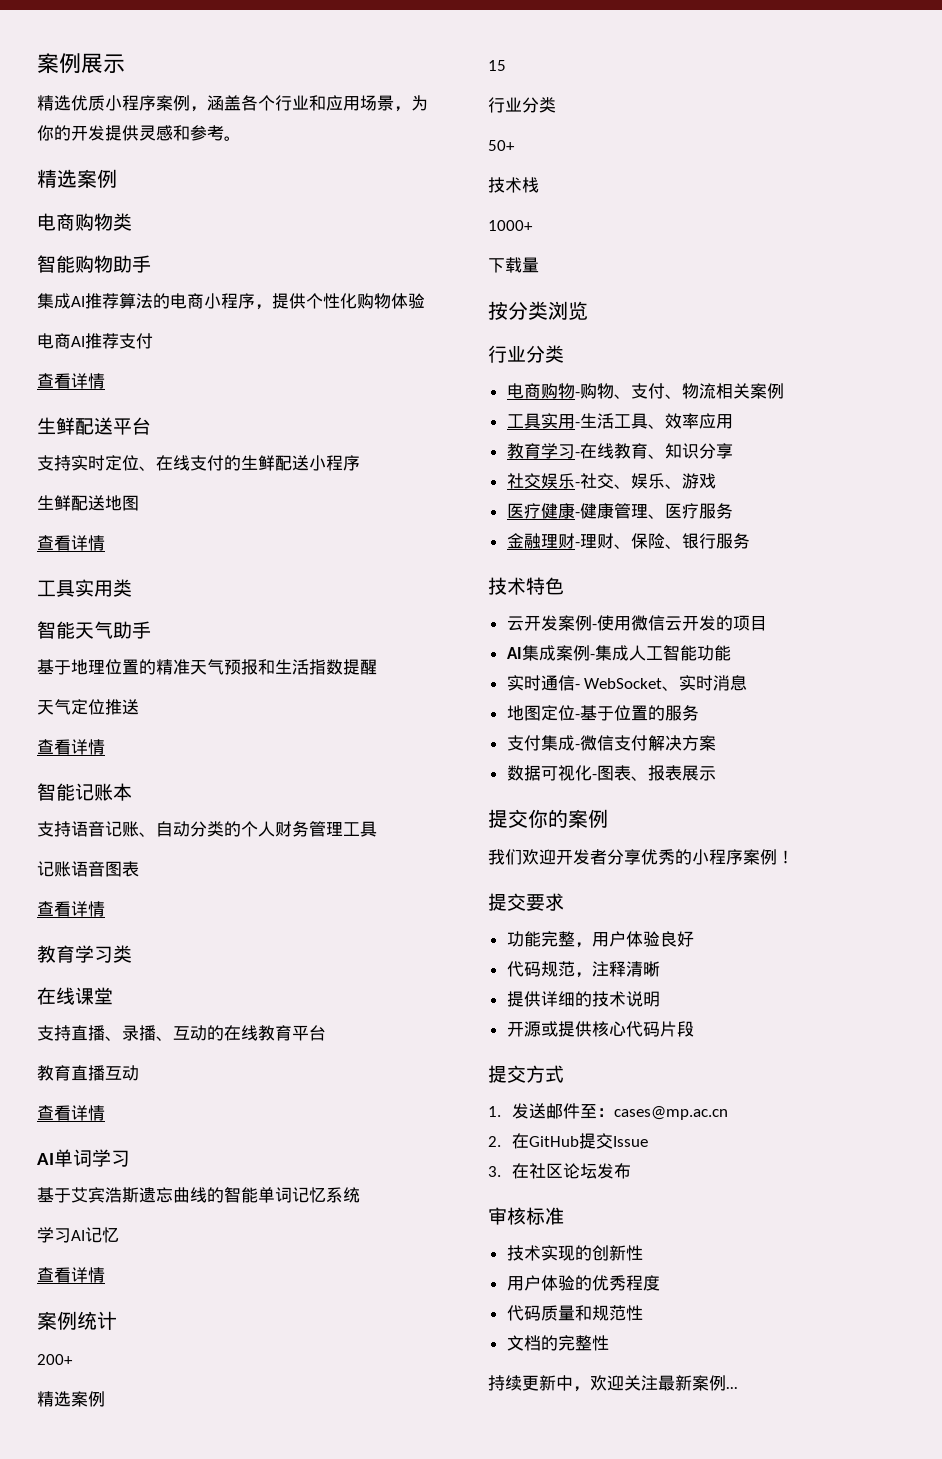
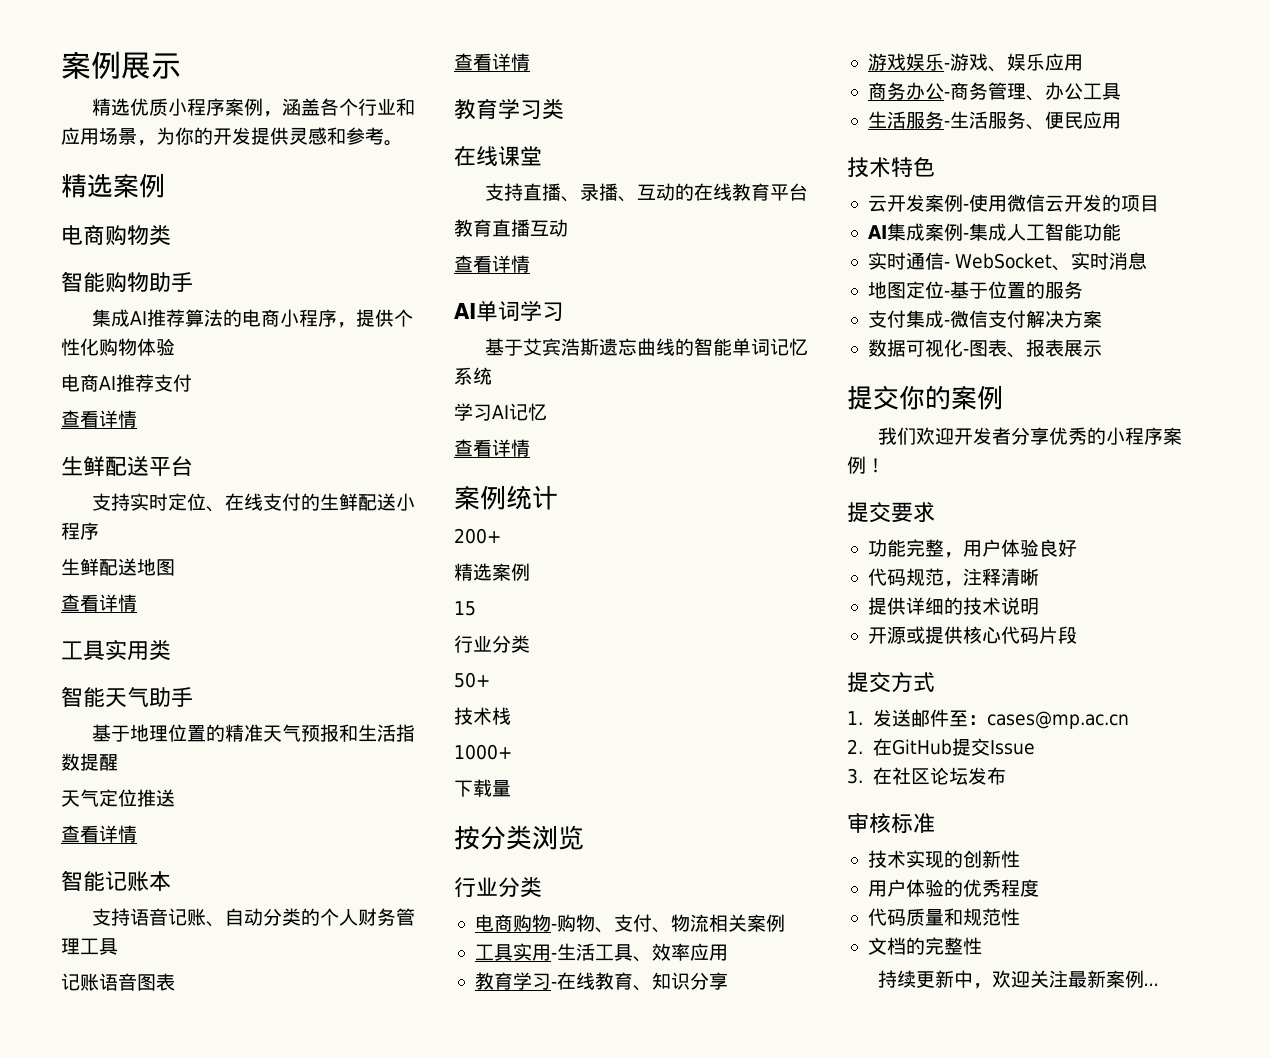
[506,473,541,489] 社交 -> [867,53,906,71] 游戏
[579,473,716,489] [506,503,733,519] [506,533,750,549] 社交、娱乐、游戏 // 医疗健康-健康管理、医疗服务 // 金融理财-理财、保险、银行服务 -> [949,53,1083,72] [867,82,1121,101] [867,111,1121,130] 游戏、娱乐应用 // 商务办公-商务管理、办公工具 // 生活服务-生活服务、便民应用

